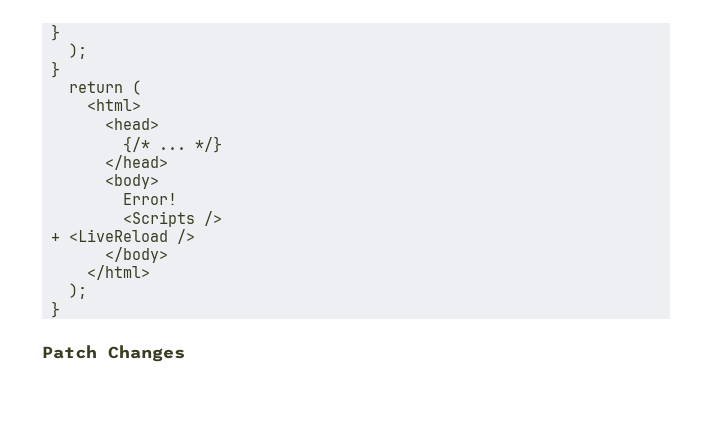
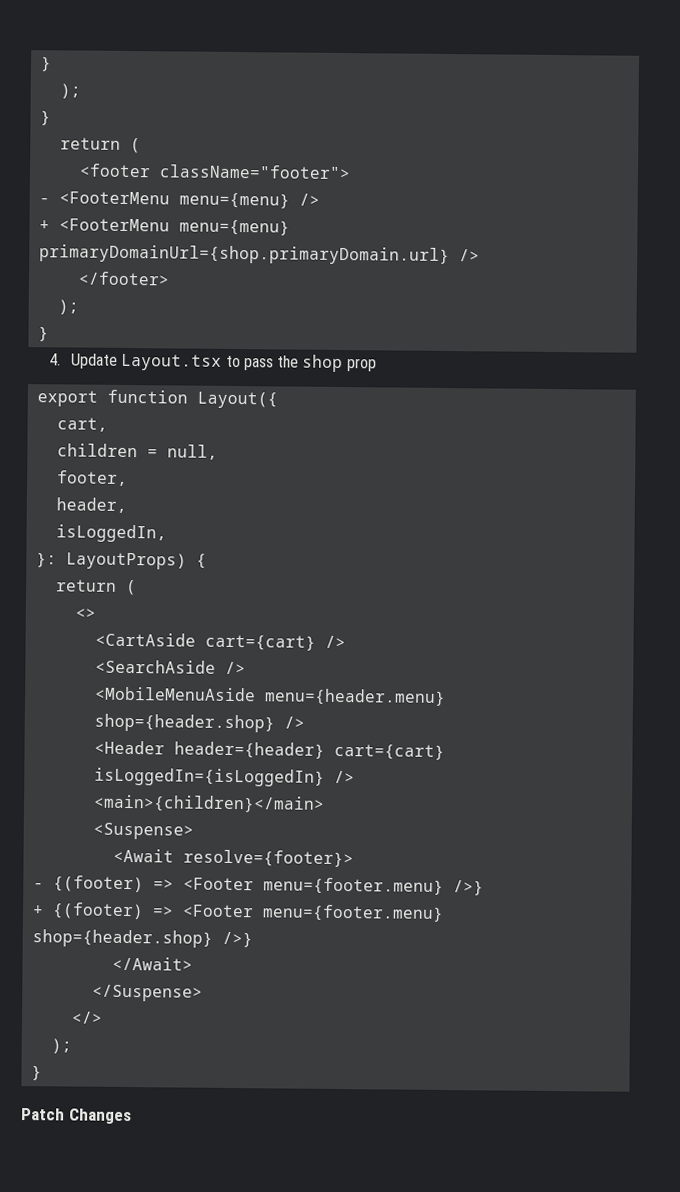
[87,99,141,111] [105,118,159,130] [123,136,222,153] [105,155,168,170] [105,174,159,189] [123,193,177,205] [123,211,222,227] [51,229,195,244] [105,247,168,263] [87,265,150,280] <html> // <head> // {/* ... */} // </head> // <body> // Error! // <Scripts /> // + <LiveReload /> // </body> // </html> -> [78,163,351,180] [38,191,320,209] [38,218,290,236] [38,244,480,266] [77,271,170,286] [57,299,79,315] [37,326,49,342] [49,353,377,373] [36,389,278,409] [56,417,108,432] [56,443,218,460] [56,470,128,486] [55,497,127,513] [55,524,167,543] [35,552,207,570] [55,579,137,596] [74,608,96,619] [94,632,346,651] [94,659,246,675] [94,686,446,706] [93,713,305,733] [93,740,445,760] [93,767,355,787] [92,794,325,813] [92,822,194,840] [112,848,354,868] [32,875,484,896] [31,902,444,922] [31,929,253,948] [111,956,193,971] [91,984,203,1002] [70,1011,103,1024] <footer className="footer"> // - <FooterMenu menu={menu} /> // + <FooterMenu menu={menu} primaryDomainUrl={shop.primaryDomain.url} /> // </footer> // ); // } // 4. Update Layout.tsx to pass the shop prop // export function Layout({ // cart, // children = null, // footer, // header, // isLoggedIn, // }: LayoutProps) { // return ( // <> // <CartAside cart={cart} /> // <SearchAside /> // <MobileMenuAside menu={header.menu} shop={header.shop} /> // <Header header={header} cart={cart} isLoggedIn={isLoggedIn} /> // <main>{children}</main> // <Suspense> // <Await resolve={footer}> // - {(footer) => <Footer menu={footer.menu} />} // + {(footer) => <Footer menu={footer.menu} shop={header.shop} />} // </Await> // </Suspense> // </>

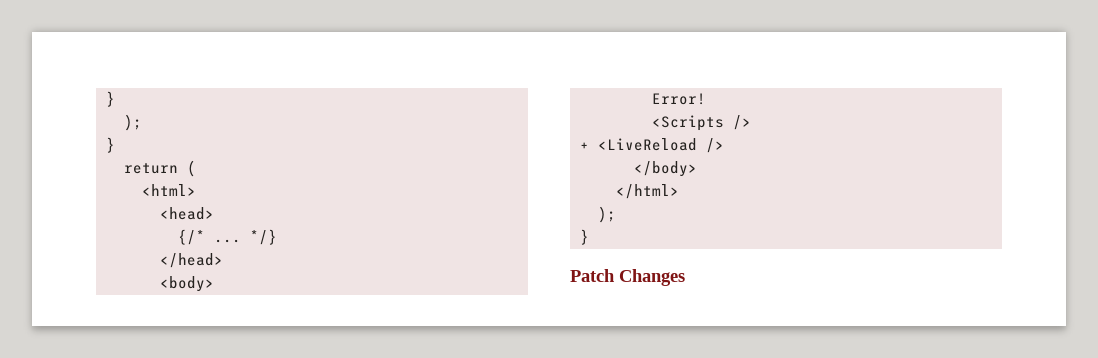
[78,163,351,180] [38,191,320,209] [38,218,290,236] [38,244,480,266] [77,271,170,286] [57,299,79,315] [37,326,49,342] [49,353,377,373] [36,389,278,409] [56,417,108,432] [56,443,218,460] [56,470,128,486] [55,497,127,513] [55,524,167,543] [35,552,207,570] [55,579,137,596] [74,608,96,619] [94,632,346,651] [94,659,246,675] [94,686,446,706] [93,713,305,733] [93,740,445,760] [93,767,355,787] [92,794,325,813] [92,822,194,840] [112,848,354,868] [32,875,484,896] [31,902,444,922] [31,929,253,948] [111,956,193,971] [91,984,203,1002] [70,1011,103,1024] <footer className="footer"> // - <FooterMenu menu={menu} /> // + <FooterMenu menu={menu} primaryDomainUrl={shop.primaryDomain.url} /> // </footer> // ); // } // 4. Update Layout.tsx to pass the shop prop // export function Layout({ // cart, // children = null, // footer, // header, // isLoggedIn, // }: LayoutProps) { // return ( // <> // <CartAside cart={cart} /> // <SearchAside /> // <MobileMenuAside menu={header.menu} shop={header.shop} /> // <Header header={header} cart={cart} isLoggedIn={isLoggedIn} /> // <main>{children}</main> // <Suspense> // <Await resolve={footer}> // - {(footer) => <Footer menu={footer.menu} />} // + {(footer) => <Footer menu={footer.menu} shop={header.shop} />} // </Await> // </Suspense> // </> -> [141,184,196,196] [159,207,214,220] [177,229,277,245] [159,253,223,268] [159,276,214,292] [651,93,706,105] [651,115,751,131] [579,138,724,153] [633,161,697,177] [615,184,679,199] <html> // <head> // {/* ... */} // </head> // <body> // Error! // <Scripts /> // + <LiveReload /> // </body> // </html>

